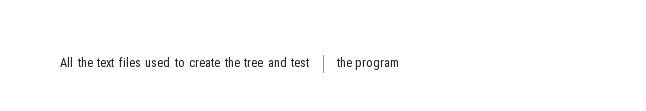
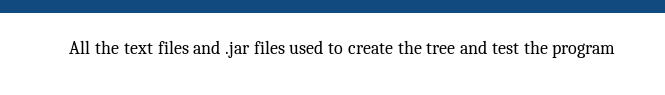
(141, 62) none -> [193,40,285,58] and .jar files

